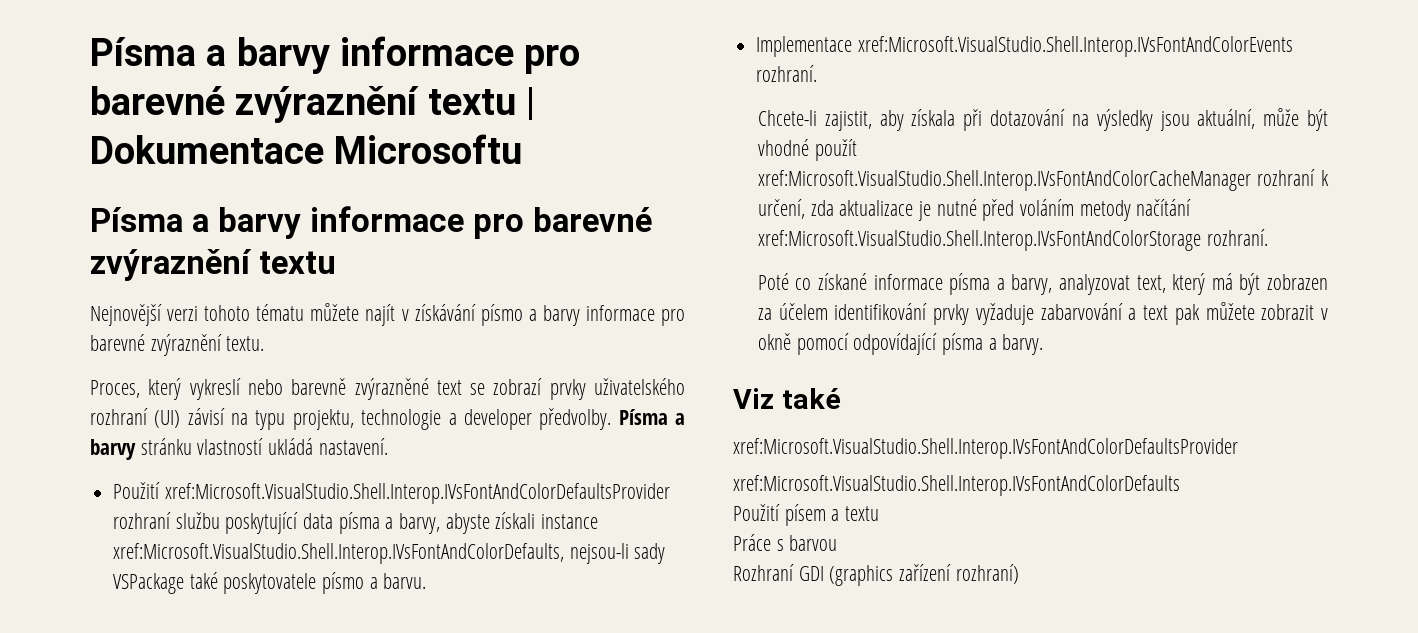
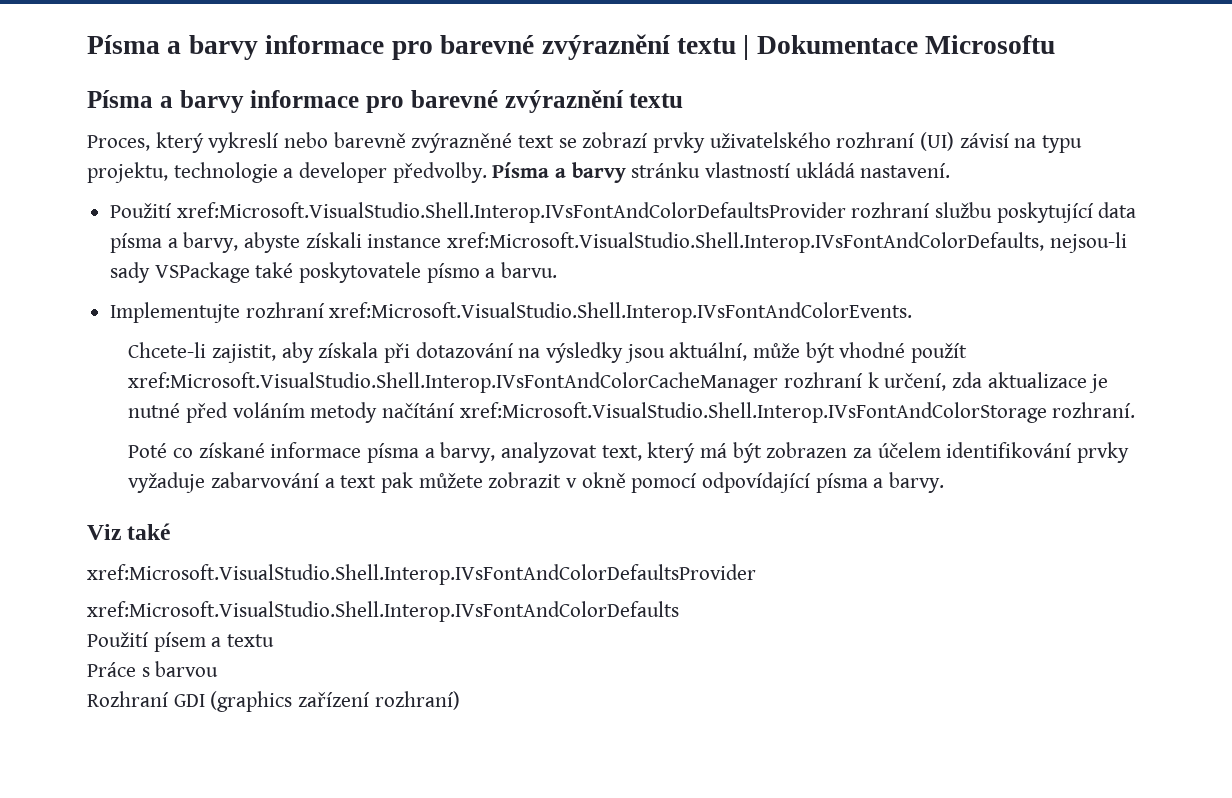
[90,303,685,326] [90,334,265,356] // Nejnovější verzi tohoto tématu můžete najít v získávání písmo a barvy informace pro barevné zvýraznění textu. -> (684, 100) none
[756,36,1293,57] [756,65,818,82] Implementace xref:Microsoft.VisualStudio.Shell.Interop.IVsFontAndColorEvents rozhraní. -> [110,302,913,323] Implementujte rozhraní xref:Microsoft.VisualStudio.Shell.Interop.IVsFontAndColorEvents.

